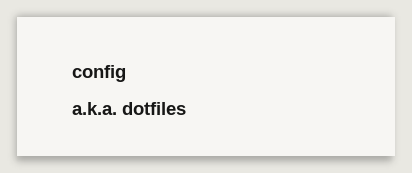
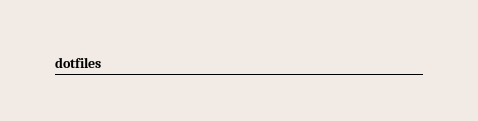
[72,65,126,82] [72,102,117,115] config // a.k.a. -> (55, 62) none

